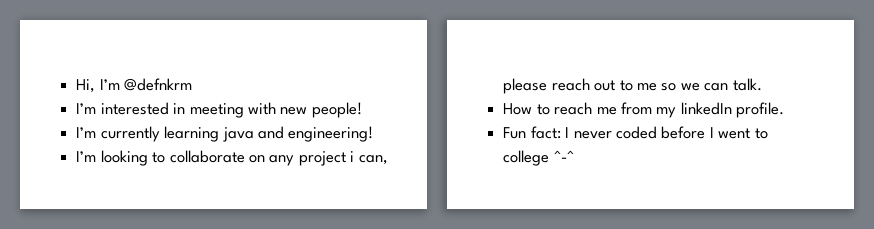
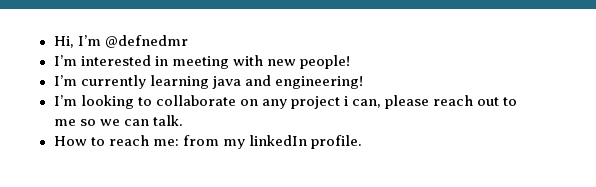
[124,78,193,91] @defnkrm -> [104,35,188,48] @defnedmr
[596,107,617,115] me -> [152,139,179,146] me:
[503,126,768,139] [503,150,574,166] // Fun fact: I never coded before I went to college ^-^ -> (362, 142) none

